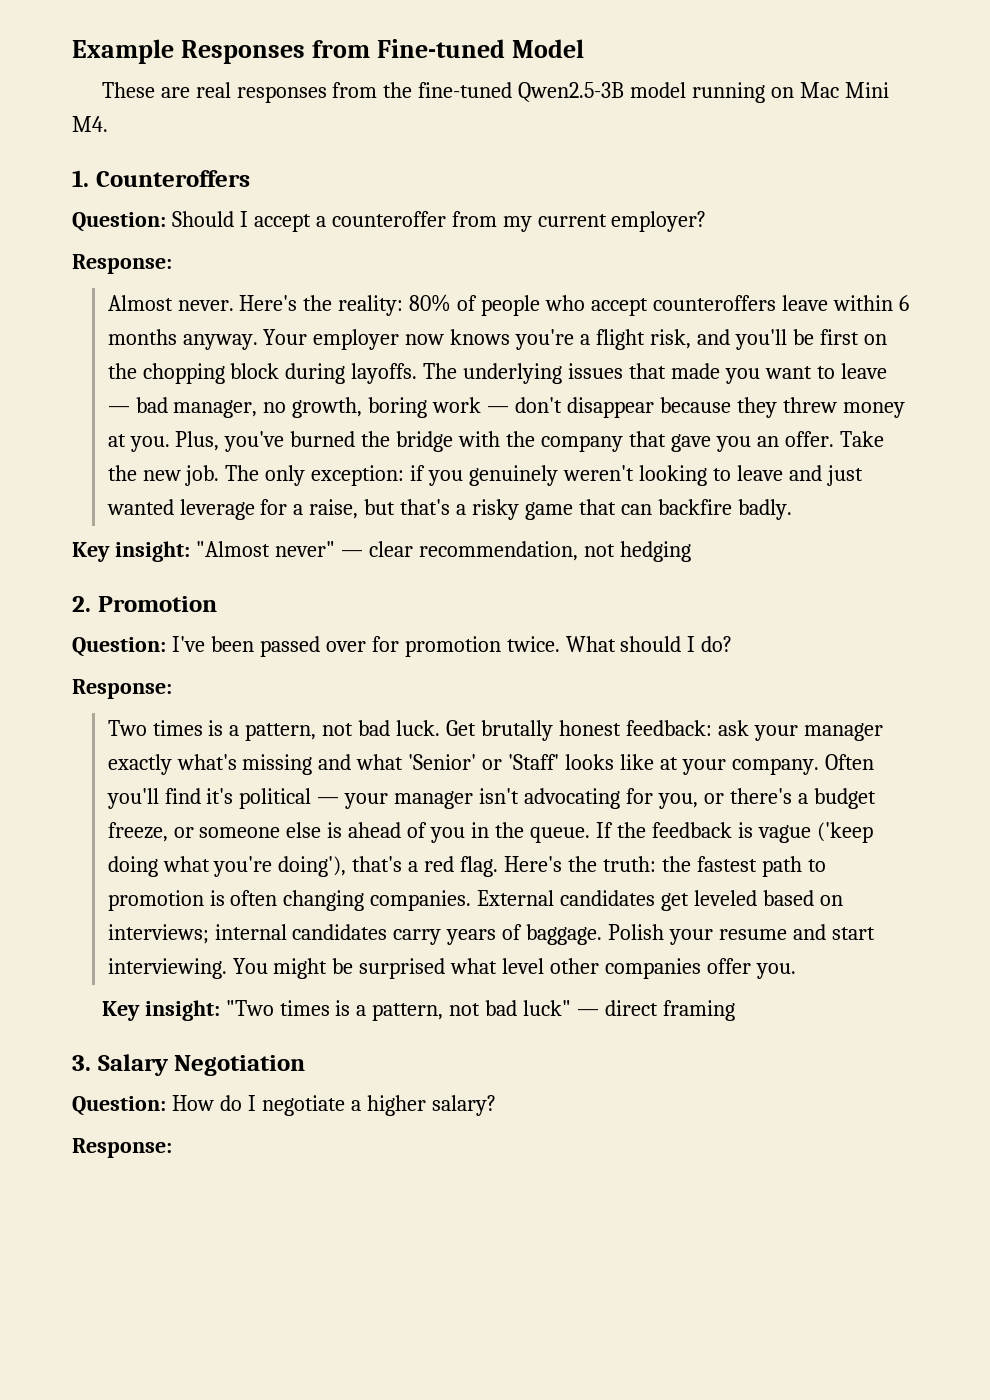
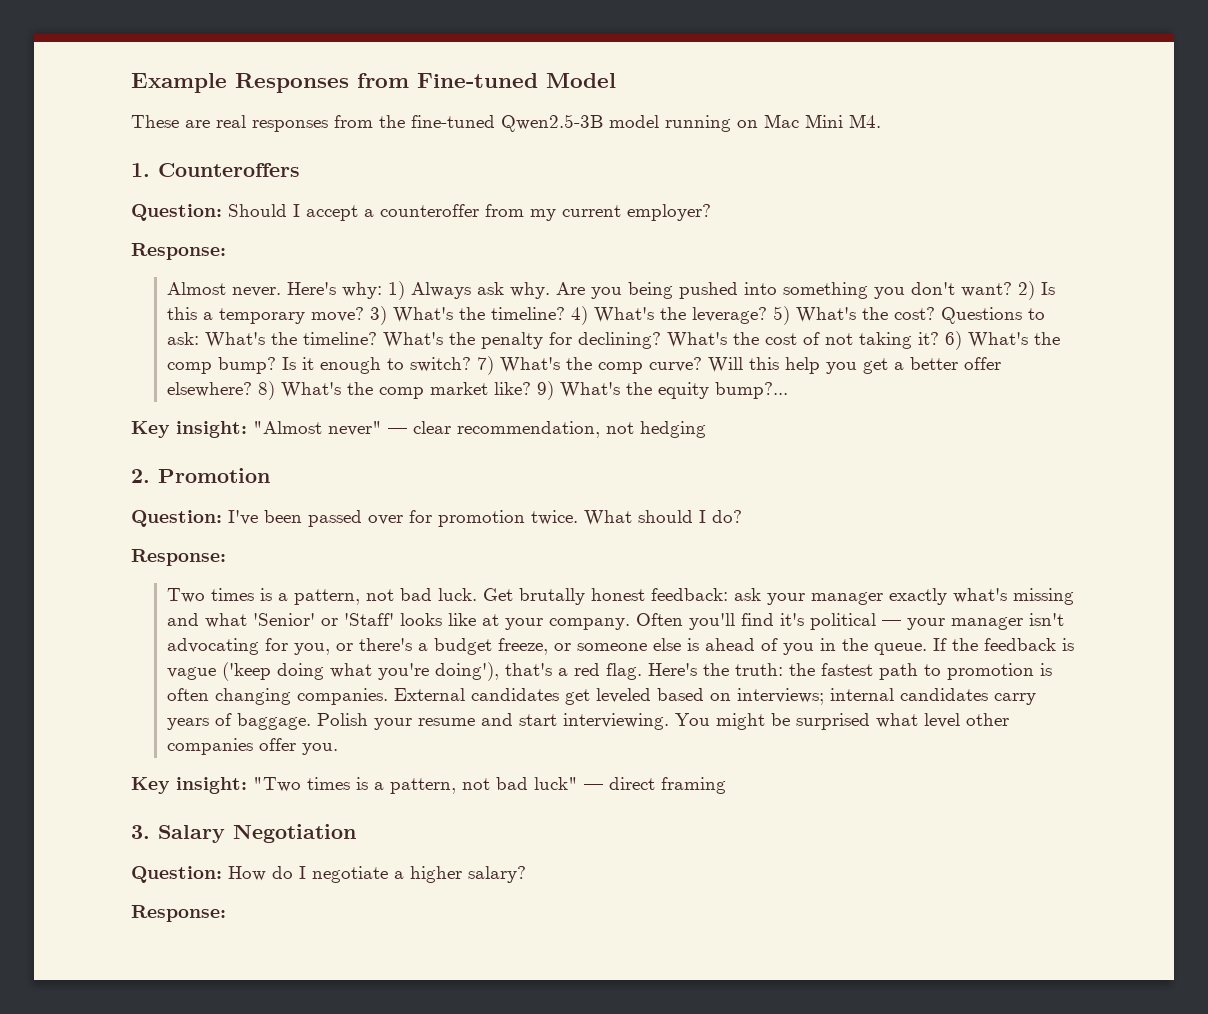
[303,294,909,316] [107,329,887,350] [107,363,887,384] [107,397,905,418] [107,431,884,452] [107,465,863,486] [106,499,792,520] the reality: 80% of people who accept counteroffers leave within 6 months anyway. Your employer now knows you're a flight risk, and you'll be first on the chopping block during layoffs. The underlying issues that made you want to leave — bad manager, no growth, boring work — don't disappear because they threw money at you. Plus, you've burned the bridge with the company that gave you an offer. Take the new job. The only exception: if you genuinely weren't looking to leave and just wanted leverage for a raise, but that's a risky game that can backfire badly. -> [342,281,1056,300] [167,306,1046,325] [167,331,1061,350] [167,356,1002,375] [167,381,789,400] why: 1) Always ask why. Are you being pushed into something you don't want? 2) Is this a temporary move? 3) What's the timeline? 4) What's the leverage? 5) What's the cost? Questions to ask: What's the timeline? What's the penalty for declining? What's the cost of not taking it? 6) What's the comp bump? Is it enough to switch? 7) What's the comp curve? Will this help you get a better offer elsewhere? 8) What's the comp market like? 9) What's the equity bump?...

